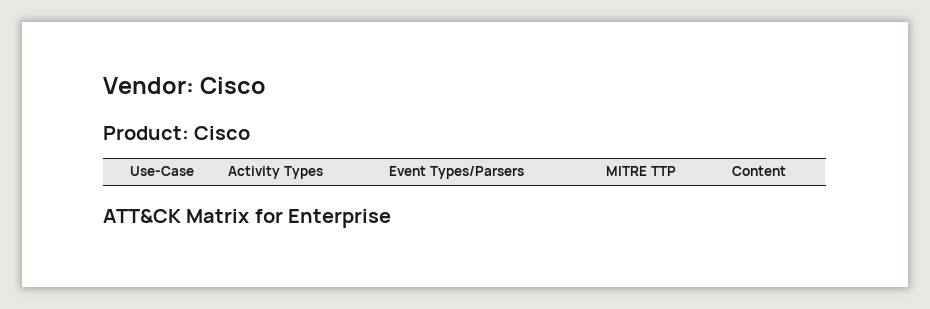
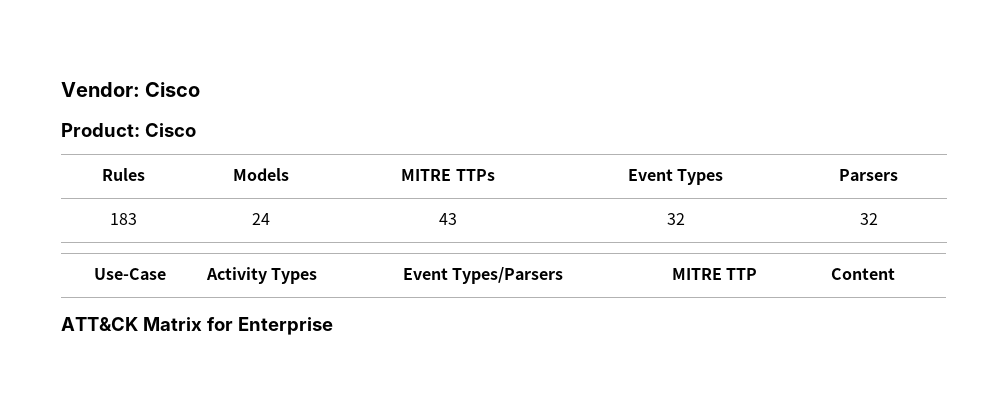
(251, 133) none -> [102,168,145,181] [232,168,289,181] [401,169,495,181] [627,169,724,185] [839,169,898,181] [110,213,137,225] [251,213,270,225] [439,213,457,225] [666,213,685,225] [859,213,878,225] // Rules | Models | MITRE TTPs | Event Types | Parsers // 183 | 24 | 43 | 32 | 32

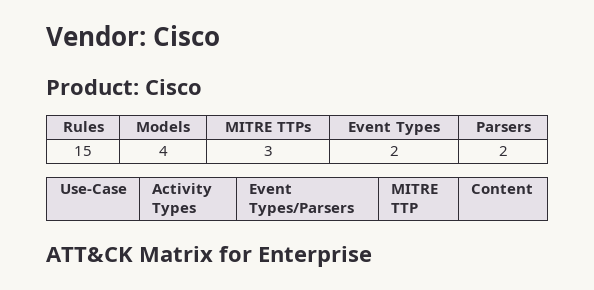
[110,213,137,225] [251,213,270,225] [439,213,457,225] [666,213,685,225] [859,213,878,225] 183 | 24 | 43 | 32 | 32 -> [74,146,92,156] [158,146,168,156] [263,146,273,156] [389,146,399,156] [498,146,508,156] 15 | 4 | 3 | 2 | 2

